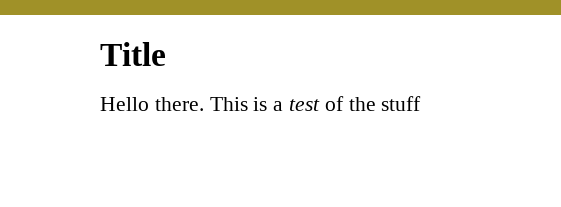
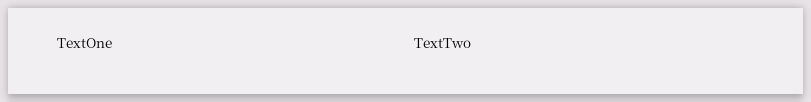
[100,42,166,66] [100,96,422,111] Title // Hello there. This is a test of the stuff -> [57,38,112,48] [414,38,471,48] TextOne // TextTwo

